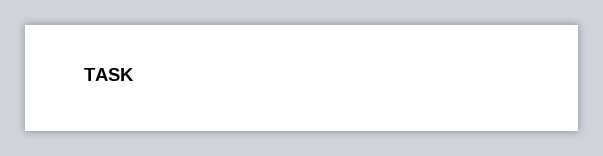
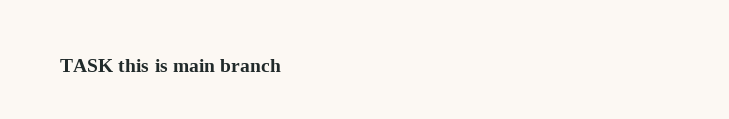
(134, 74) none -> [118,59,282,72] this is main branch

